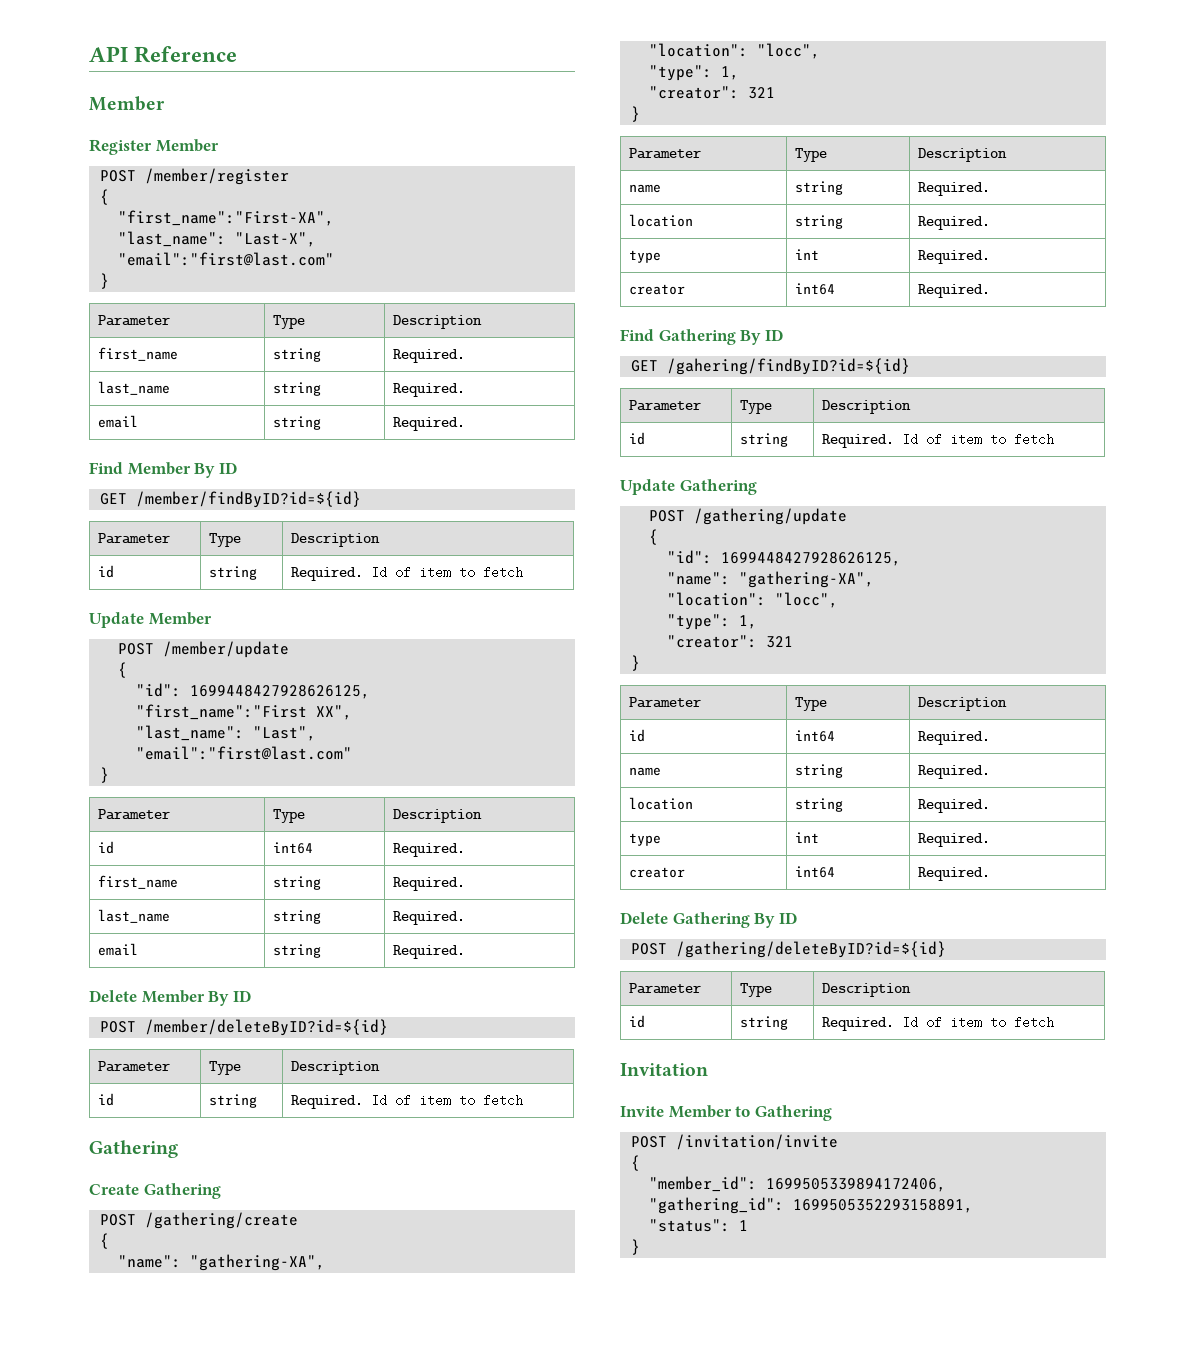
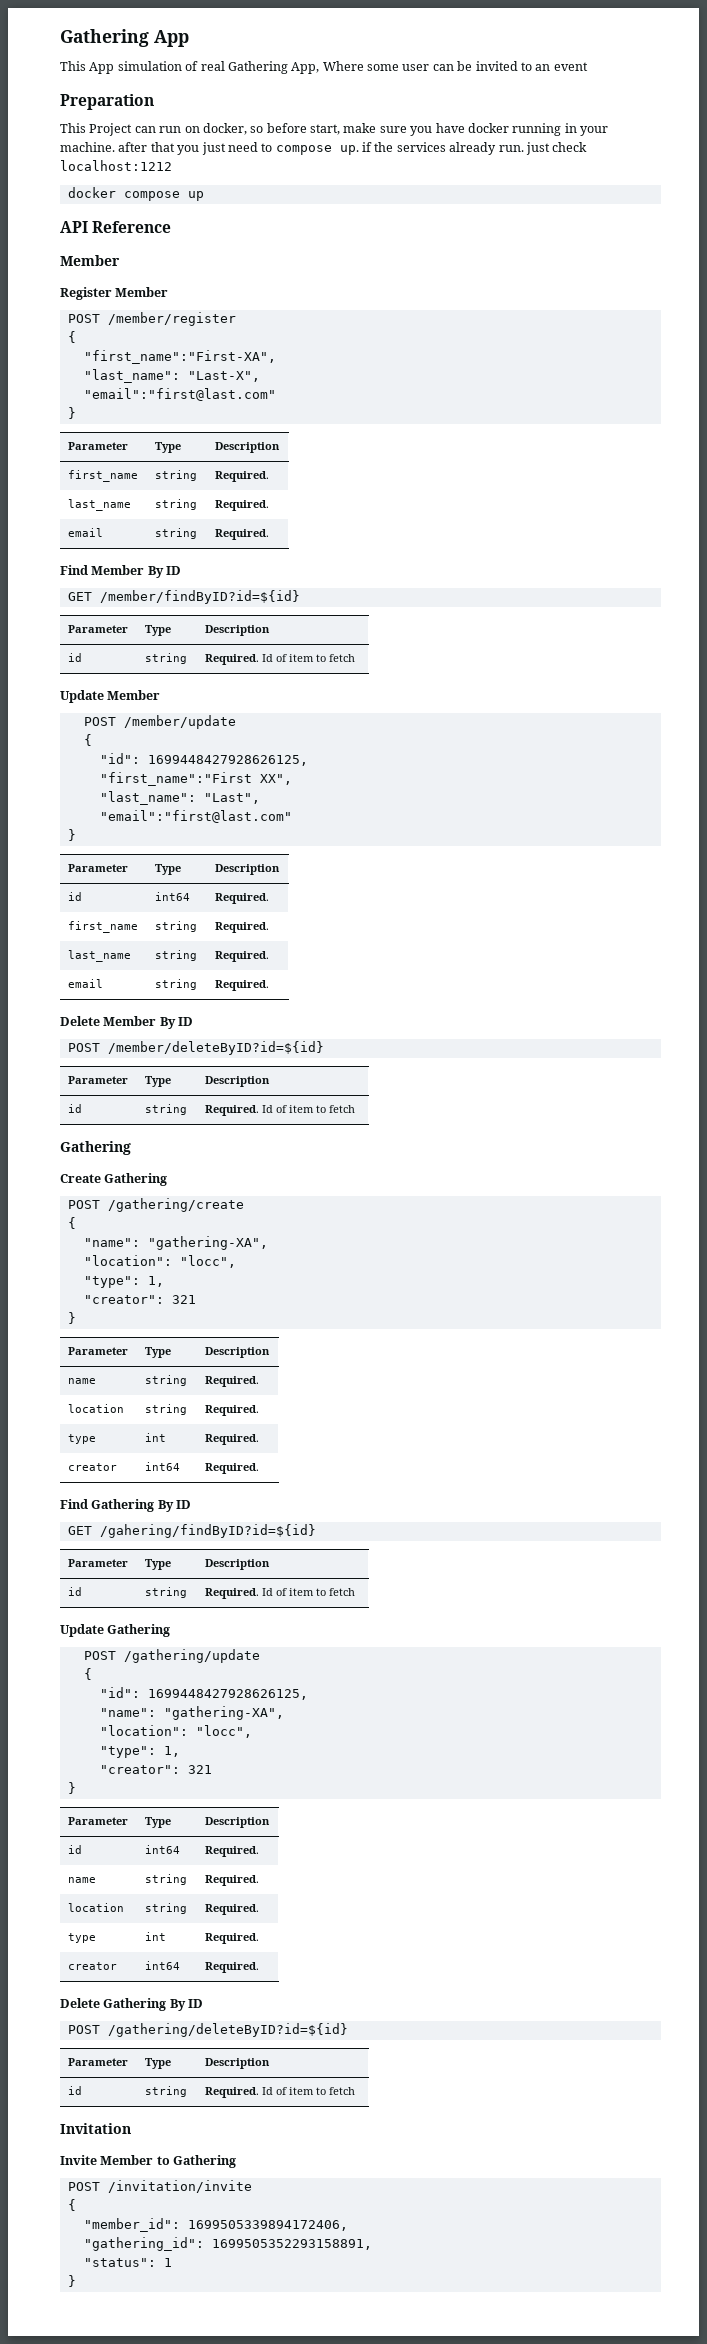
(89, 54) none -> [60,29,189,47] [60,61,588,74] [60,94,154,110] [60,123,608,136] [60,142,588,155] [60,160,172,171] [67,187,204,201] Gathering App // This App simulation of real Gathering App, Where some user can be invited to an event // Preparation // This Project can run on docker, so before start, make sure you have docker running in your machine. after that you just need to compose up. if the services already run. just check localhost:1212 // docker compose up //

